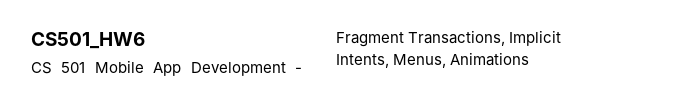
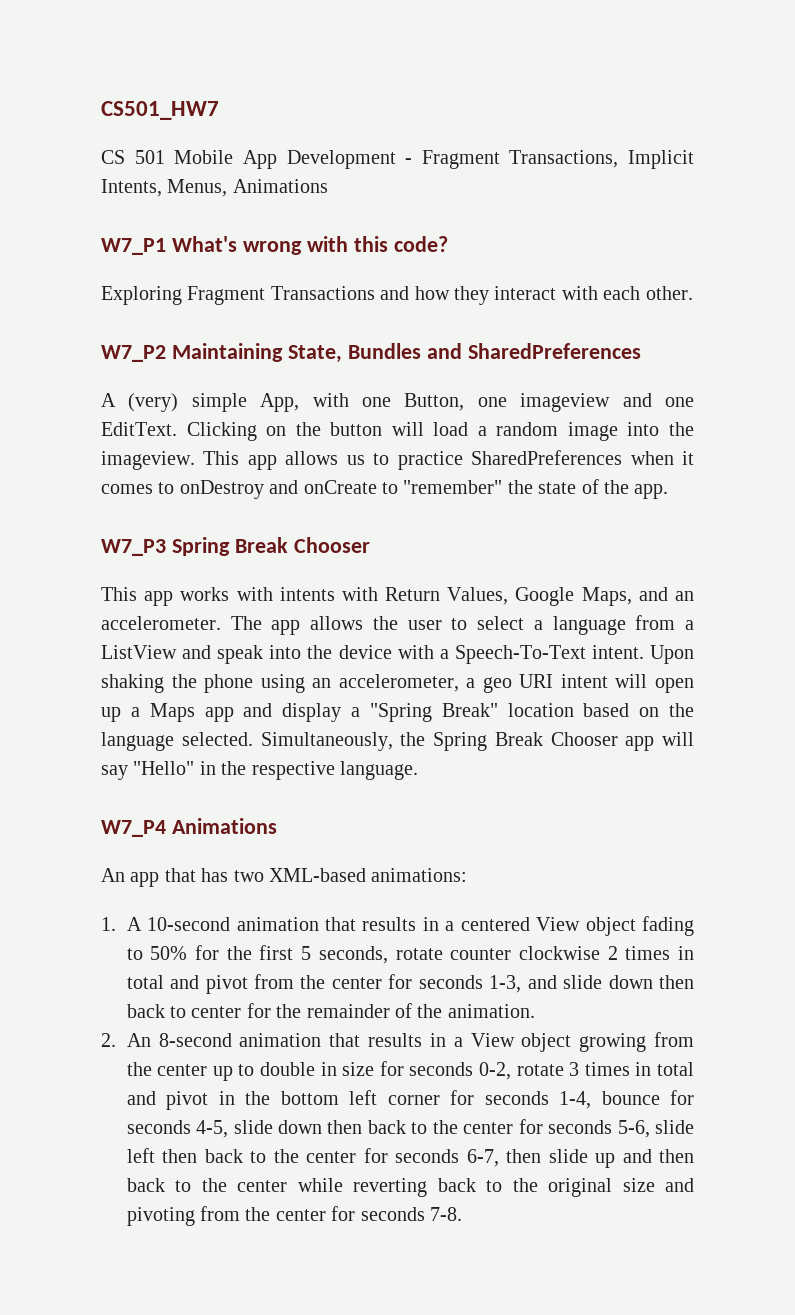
[31,32,145,49] CS501_HW6 -> [101,101,219,120] CS501_HW7
(530, 59) none -> [101,236,448,255] [101,286,693,305] [101,343,641,363] [101,393,694,412] [101,422,694,441] [101,450,695,470] [101,479,669,499] [101,537,370,556] [101,587,694,606] [101,615,695,635] [101,645,695,664] [101,674,694,693] [101,703,694,722] [101,732,694,751] [101,761,418,780] [101,818,277,837] [101,868,468,887] [101,916,694,936] [126,945,694,964] [126,974,694,994] [126,1003,535,1018] [101,1032,694,1052] [126,1061,694,1081] [126,1090,695,1110] [126,1119,694,1138] [126,1148,694,1168] [126,1178,695,1197] [126,1206,463,1226] // W7_P1 What's wrong with this code? // Exploring Fragment Transactions and how they interact with each other. // W7_P2 Maintaining State, Bundles and SharedPreferences // A (very) simple App, with one Button, one imageview and one EditText. Clicking on the button will load a random image into the imageview. This app allows us to practice SharedPreferences when it comes to onDestroy and onCreate to "remember" the state of the app. // W7_P3 Spring Break Chooser // This app works with intents with Return Values, Google Maps, and an accelerometer. The app allows the user to select a language from a ListView and speak into the device with a Speech-To-Text intent. Upon shaking the phone using an accelerometer, a geo URI intent will open up a Maps app and display a "Spring Break" location based on the language selected. Simultaneously, the Spring Break Chooser app will say "Hello" in the respective language. // W7_P4 Animations // An app that has two XML-based animations: // 1. A 10-second animation that results in a centered View object fading to 50% for the first 5 seconds, rotate counter clockwise 2 times in total and pivot from the center for seconds 1-3, and slide down then back to center for the remainder of the animation. // 2. An 8-second animation that results in a View object growing from the center up to double in size for seconds 0-2, rotate 3 times in total and pivot in the bottom left corner for seconds 1-4, bounce for seconds 4-5, slide down then back to the center for seconds 5-6, slide left then back to the center for seconds 6-7, then slide up and then back to the center while reverting back to the original size and pivoting from the center for seconds 7-8.

